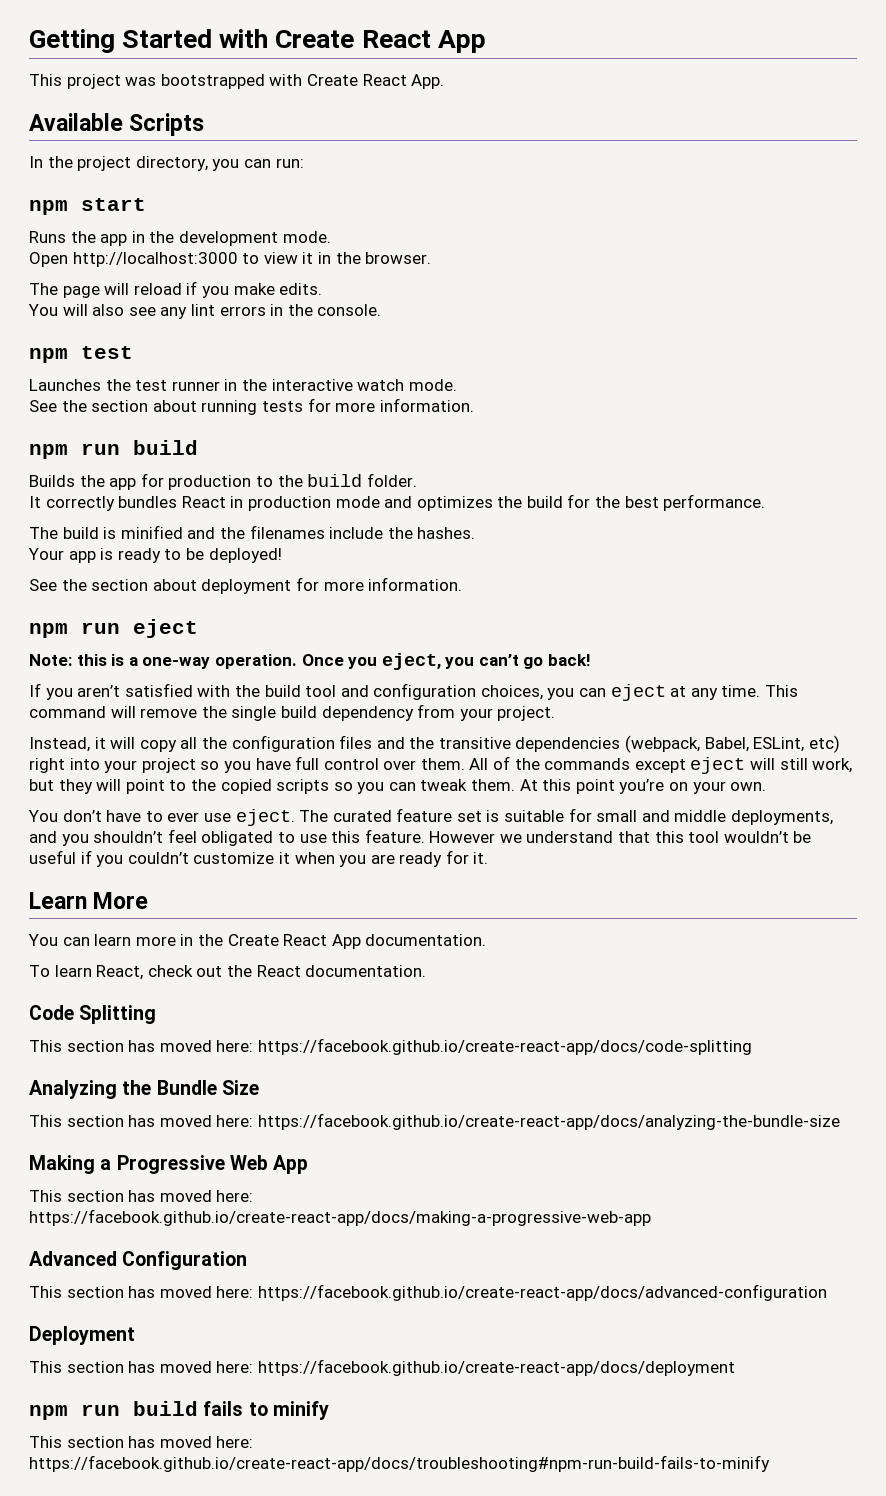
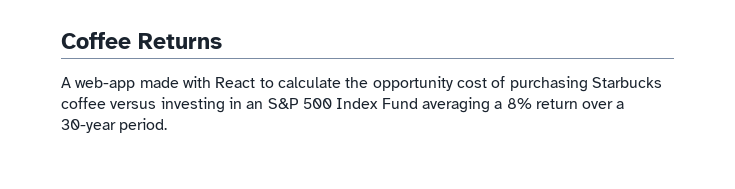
[29,29,486,53] [29,74,445,89] [29,113,205,136] [29,156,304,171] [29,198,146,215] [29,231,331,246] [29,252,432,267] [29,281,323,298] [28,304,382,319] [29,346,133,363] [29,379,457,391] [29,398,474,415] [29,440,198,459] [29,473,417,490] [29,494,766,511] [29,525,476,539] [28,548,282,563] [29,577,463,594] [29,619,198,638] [29,653,592,670] [29,683,799,701] [29,704,556,721] [29,735,840,753] [29,756,853,774] [29,779,767,794] [28,808,834,826] [29,829,812,846] [29,850,489,867] [29,892,149,909] [28,934,487,949] [29,965,427,980] [29,1005,157,1024] [29,1038,752,1055] [29,1080,259,1099] [29,1113,840,1130] [29,1155,309,1174] [29,1190,254,1202] [29,1209,651,1226] [29,1251,248,1270] [29,1284,827,1301] [29,1326,135,1345] [29,1359,735,1376] [29,1401,329,1420] [29,1436,254,1448] [29,1455,770,1472] Getting Started with Create React App // This project was bootstrapped with Create React App. // Available Scripts // In the project directory, you can run: // npm start // Runs the app in the development mode. // Open http://localhost:3000 to view it in the browser. // The page will reload if you make edits. // You will also see any lint errors in the console. // npm test // Launches the test runner in the interactive watch mode. // See the section about running tests for more information. // npm run build // Builds the app for production to the build folder. // It correctly bundles React in production mode and optimizes the build for the best performance. // The build is minified and the filenames include the hashes. // Your app is ready to be deployed! // See the section about deployment for more information. // npm run eject // Note: this is a one-way operation. Once you eject, you can’t go back! // If you aren’t satisfied with the build tool and configuration choices, you can eject at any time. This command will remove the single build dependency from your project. // Instead, it will copy all the configuration files and the transitive dependencies (webpack, Babel, ESLint, etc) right into your project so you have full control over them. All of the commands except eject will still work, but they will point to the copied scripts so you can tweak them. At this point you’re on your own. // You don’t have to ever use eject. The curated feature set is suitable for small and middle deployments, and you shouldn’t feel obligated to use this feature. However we understand that this tool wouldn’t be useful if you couldn’t customize it when you are ready for it. // Learn More // You can learn more in the Create React App documentation. // To learn React, check out the React documentation. // Code Splitting // This section has moved here: https://facebook.github.io/create-react-app/docs/code-splitting // Analyzing the Bundle Size // This section has moved here: https://facebook.github.io/create-react-app/docs/analyzing-the-bundle-size // Making a Progressive Web App // This section has moved here: https://facebook.github.io/create-react-app/docs/making-a-progressive-web-app // Advanced Configuration // This section has moved here: https://facebook.github.io/create-react-app/docs/advanced-configuration // Deployment // This section has moved here: https://facebook.github.io/create-react-app/docs/deployment // npm run build fails to minify // This section has moved here: https://facebook.github.io/create-react-app/docs/troubleshooting#npm-run-build-fails-to-minify -> [61,32,222,49] [61,76,662,92] [61,97,625,113] [61,118,168,133] Coffee Returns // A web-app made with React to calculate the opportunity cost of purchasing Starbucks coffee versus investing in an S&P 500 Index Fund averaging a 8% return over a 30-year period.

